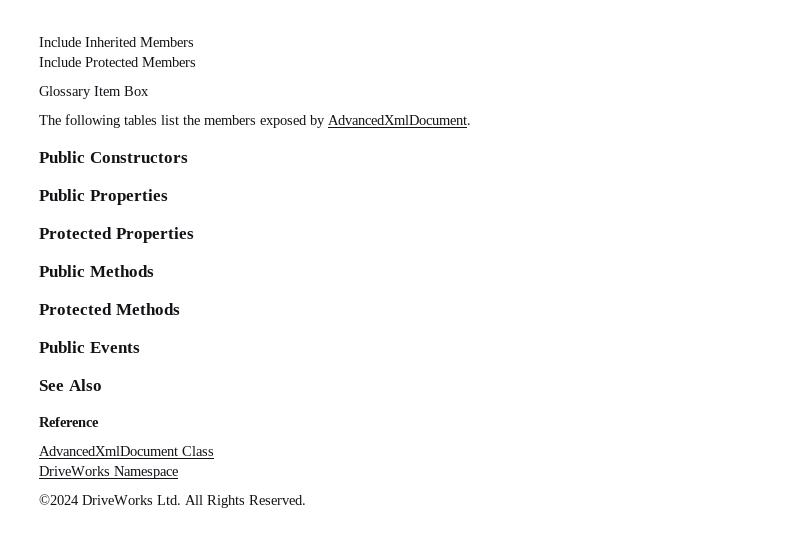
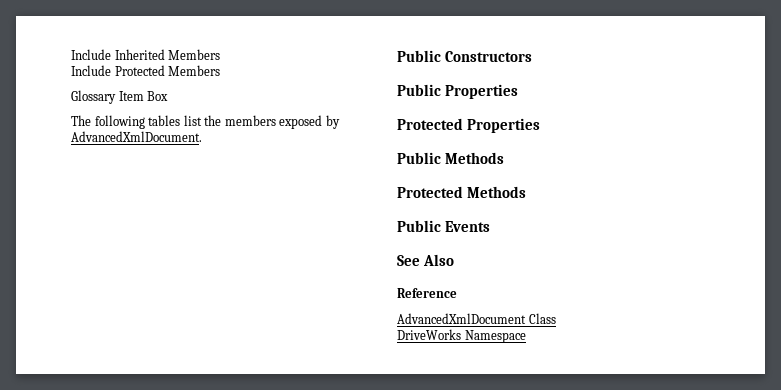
[39,494,306,508] // ©2024 DriveWorks Ltd. All Rights Reserved. -> (526, 336) none

